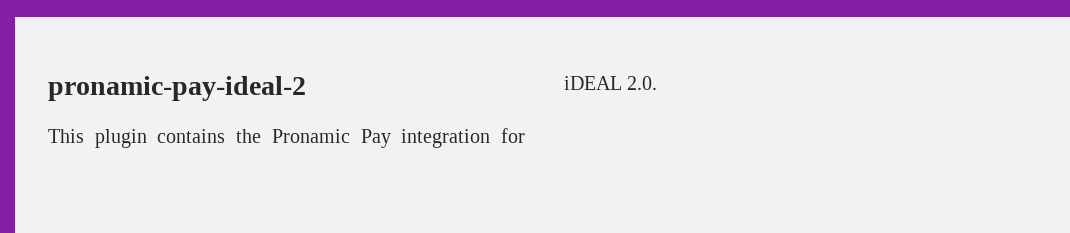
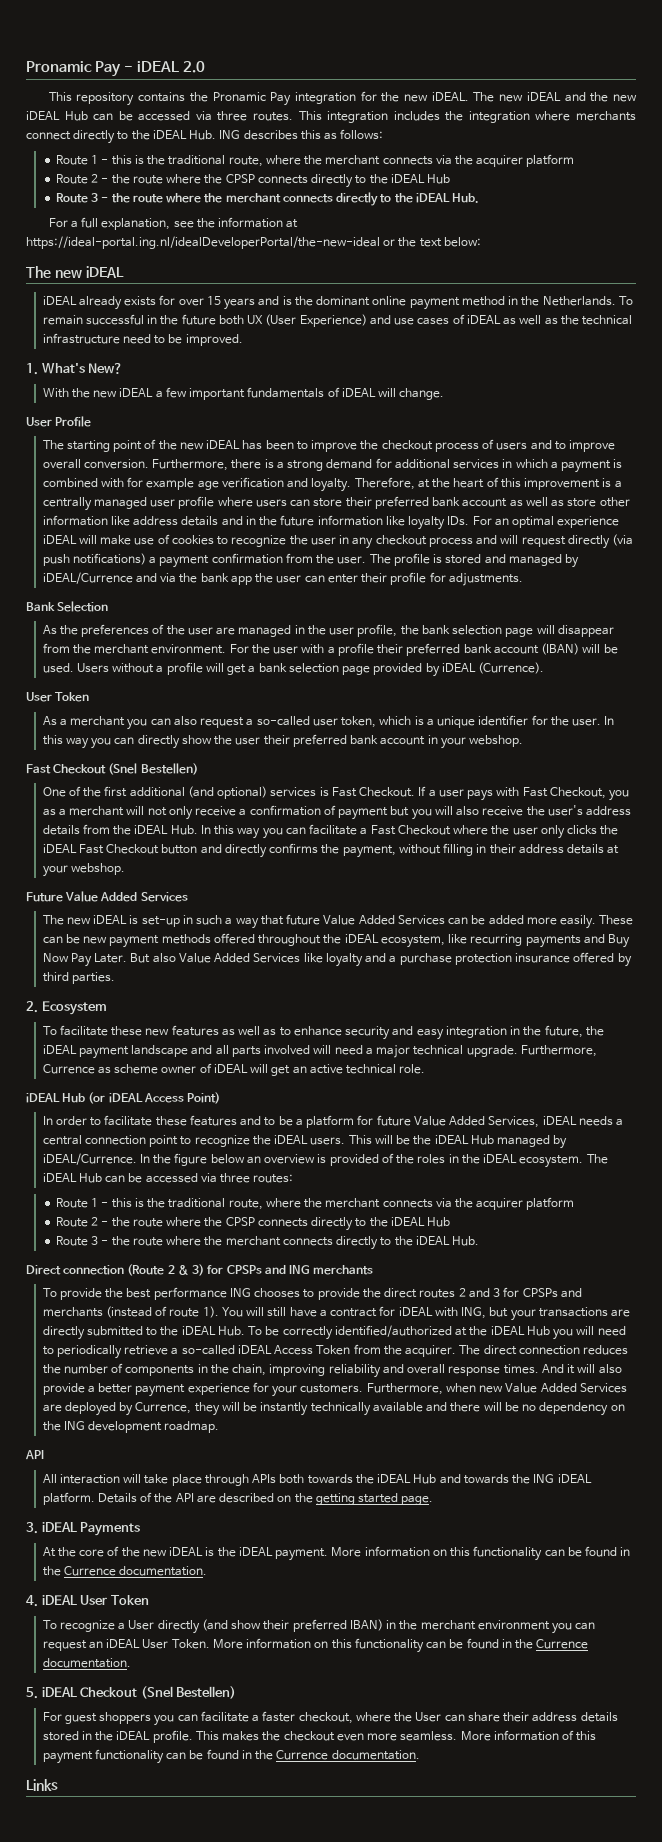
[48,76,306,101] [48,129,147,148] pronamic-pay-ideal-2 // This plugin -> [26,61,206,77] [48,92,135,106] Pronamic Pay - iDEAL 2.0 // This repository
[564,76,658,90] iDEAL 2.0. -> [381,92,637,102] [26,111,636,123] [26,129,384,144] [55,154,575,167] [55,174,450,188] [55,192,479,206] [48,217,299,230] [26,236,481,249] [26,266,124,278] [42,295,633,310] [42,314,632,327] [42,333,243,346] [26,363,124,375] [42,387,445,400] [26,416,92,427] [42,439,615,452] [42,458,623,473] [42,477,622,492] [42,496,630,511] [42,515,620,530] [42,534,633,549] [42,553,580,568] [42,572,523,586] [26,601,109,612] [42,624,614,637] [42,643,618,656] [42,662,545,677] [26,692,90,702] [42,715,615,730] [42,734,524,749] [26,763,198,775] [42,786,629,801] [42,805,631,820] [42,824,619,839] [42,843,620,858] [42,863,125,877] [26,891,188,902] [42,914,634,929] [42,933,631,948] [42,952,632,967] [42,972,115,984] [26,1001,107,1015] [42,1025,604,1040] [42,1045,597,1059] [42,1063,426,1076] [26,1092,221,1104] [42,1115,623,1128] [42,1135,568,1149] [42,1153,608,1168] [42,1173,294,1183] [55,1197,575,1210] [55,1217,450,1231] [55,1236,479,1250] [26,1264,374,1276] [42,1287,582,1300] [42,1306,630,1321] [42,1325,626,1340] [42,1344,629,1359] [42,1363,622,1378] [42,1382,627,1397] [42,1402,625,1416] [42,1421,220,1433] [25,1450,44,1460] [42,1474,592,1486] [42,1492,434,1505] [26,1522,141,1536] [42,1546,631,1561] [42,1566,208,1576] [26,1595,149,1607] [42,1619,596,1634] [42,1638,589,1653] [42,1658,131,1668] [26,1686,237,1699] [42,1711,618,1726] [42,1730,597,1743] [42,1749,420,1764] [26,1779,58,1791] the new iDEAL. The new iDEAL and the new iDEAL Hub can be accessed via three routes. This integration includes the integration where merchants connect directly to the iDEAL Hub. ING describes this as follows: // Route 1 - this is the traditional route, where the merchant connects via the acquirer platform // Route 2 - the route where the CPSP connects directly to the iDEAL Hub // Route 3 - the route where the merchant connects directly to the iDEAL Hub. // For a full explanation, see the information at https://ideal-portal.ing.nl/idealDeveloperPortal/the-new-ideal or the text below: // The new iDEAL // iDEAL already exists for over 15 years and is the dominant online payment method in the Netherlands. To remain successful in the future both UX (User Experience) and use cases of iDEAL as well as the technical infrastructure need to be improved. // 1. What's New? // With the new iDEAL a few important fundamentals of iDEAL will change. // User Profile // The starting point of the new iDEAL has been to improve the checkout process of users and to improve overall conversion. Furthermore, there is a strong demand for additional services in which a payment is combined with for example age verification and loyalty. Therefore, at the heart of this improvement is a centrally managed user profile where users can store their preferred bank account as well as store other information like address details and in the future information like loyalty IDs. For an optimal experience iDEAL will make use of cookies to recognize the user in any checkout process and will request directly (via push notifications) a payment confirmation from the user. The profile is stored and managed by iDEAL/Currence and via the bank app the user can enter their profile for adjustments. // Bank Selection // As the preferences of the user are managed in the user profile, the bank selection page will disappear from the merchant environment. For the user with a profile their preferred bank account (IBAN) will be used. Users without a profile will get a bank selection page provided by iDEAL (Currence). // User Token // As a merchant you can also request a so-called user token, which is a unique identifier for the user. In this way you can directly show the user their preferred bank account in your webshop. // Fast Checkout (Snel Bestellen) // One of the first additional (and optional) services is Fast Checkout. If a user pays with Fast Checkout, you as a merchant will not only receive a confirmation of payment but you will also receive the user's address details from the iDEAL Hub. In this way you can facilitate a Fast Checkout where the user only clicks the iDEAL Fast Checkout button and directly confirms the payment, without filling in their address details at your webshop. // Future Value Added Services // The new iDEAL is set-up in such a way that future Value Added Services can be added more easily. These can be new payment methods offered throughout the iDEAL ecosystem, like recurring payments and Buy Now Pay Later. But also Value Added Services like loyalty and a purchase protection insurance offered by third parties. // 2. Ecosystem // To facilitate these new features as well as to enhance security and easy integration in the future, the iDEAL payment landscape and all parts involved will need a major technical upgrade. Furthermore, Currence as scheme owner of iDEAL will get an active technical role. // iDEAL Hub (or iDEAL Access Point) // In order to facilitate these features and to be a platform for future Value Added Services, iDEAL needs a central connection point to recognize the iDEAL users. This will be the iDEAL Hub managed by iDEAL/Currence. In the figure below an overview is provided of the roles in the iDEAL ecosystem. The iDEAL Hub can be accessed via three routes: // Route 1 - this is the traditional route, where the merchant connects via the acquirer platform // Route 2 - the route where the CPSP connects directly to the iDEAL Hub // Route 3 - the route where the merchant connects directly to the iDEAL Hub. // Direct connection (Route 2 & 3) for CPSPs and ING merchants // To provide the best performance ING chooses to provide the direct routes 2 and 3 for CPSPs and merchants (instead of route 1). You will still have a contract for iDEAL with ING, but your transactions are directly submitted to the iDEAL Hub. To be correctly identified/authorized at the iDEAL Hub you will need to periodically retrieve a so-called iDEAL Access Token from the acquirer. The direct connection reduces the number of components in the chain, improving reliability and overall response times. And it will also provide a better payment experience for your customers. Furthermore, when new Value Added Services are deployed by Currence, they will be instantly technically available and there will be no dependency on the ING development roadmap. // API // All interaction will take place through APIs both towards the iDEAL Hub and towards the ING iDEAL platform. Details of the API are described on the getting started page. // 3. iDEAL Payments // At the core of the new iDEAL is the iDEAL payment. More information on this functionality can be found in the Currence documentation. // 4. iDEAL User Token // To recognize a User directly (and show their preferred IBAN) in the merchant environment you can request an iDEAL User Token. More information on this functionality can be found in the Currence documentation. // 5. iDEAL Checkout (Snel Bestellen) // For guest shoppers you can facilitate a faster checkout, where the User can share their address details stored in the iDEAL profile. This makes the checkout even more seamless. More information of this payment functionality can be found in the Currence documentation. // Links

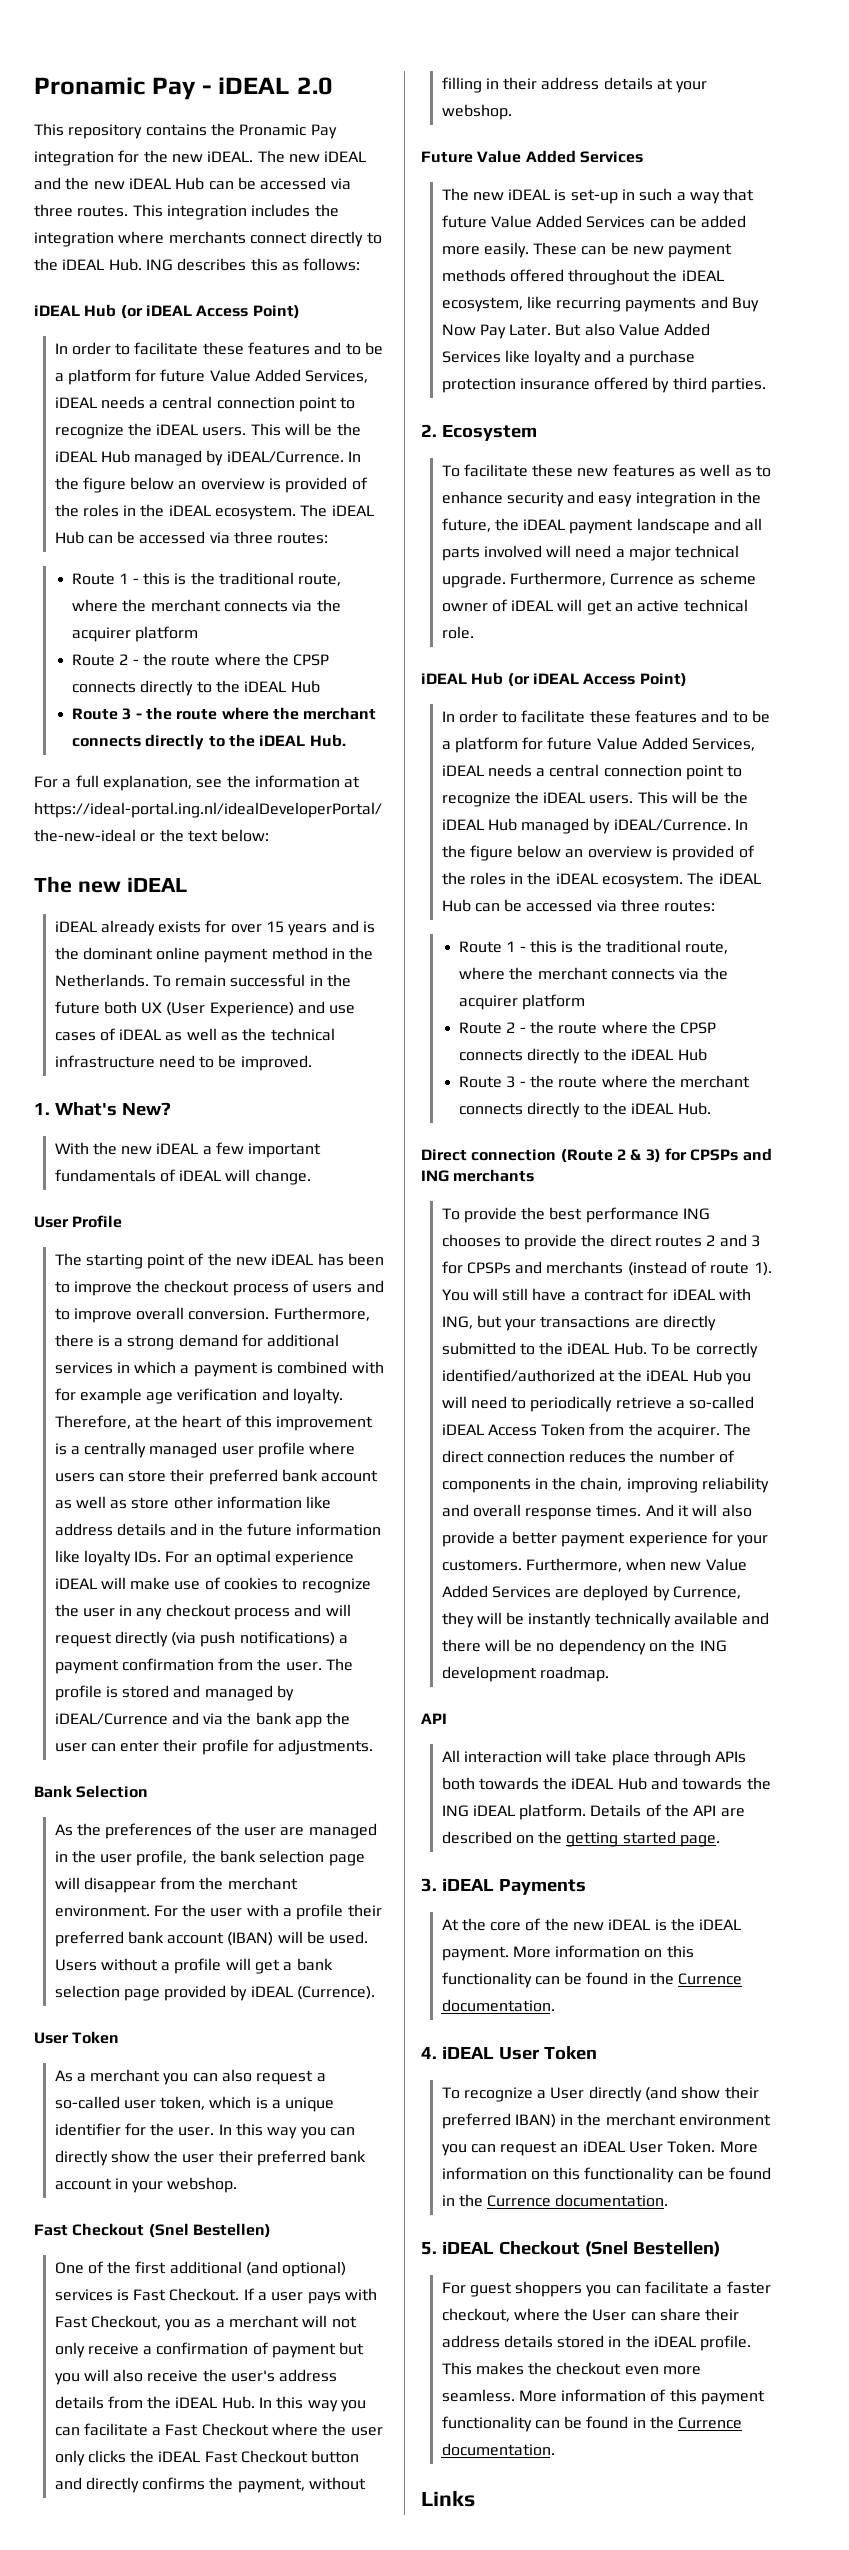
(384, 134) none -> [34,304,300,319] [54,342,384,355] [54,369,369,385] [54,396,356,412] [54,423,361,439] [54,450,362,466] [54,477,368,493] [54,504,374,520] [54,531,329,544] // iDEAL Hub (or iDEAL Access Point) // In order to facilitate these features and to be a platform for future Value Added Services, iDEAL needs a central connection point to recognize the iDEAL users. This will be the iDEAL Hub managed by iDEAL/Currence. In the figure below an overview is provided of the roles in the iDEAL ecosystem. The iDEAL Hub can be accessed via three routes:

